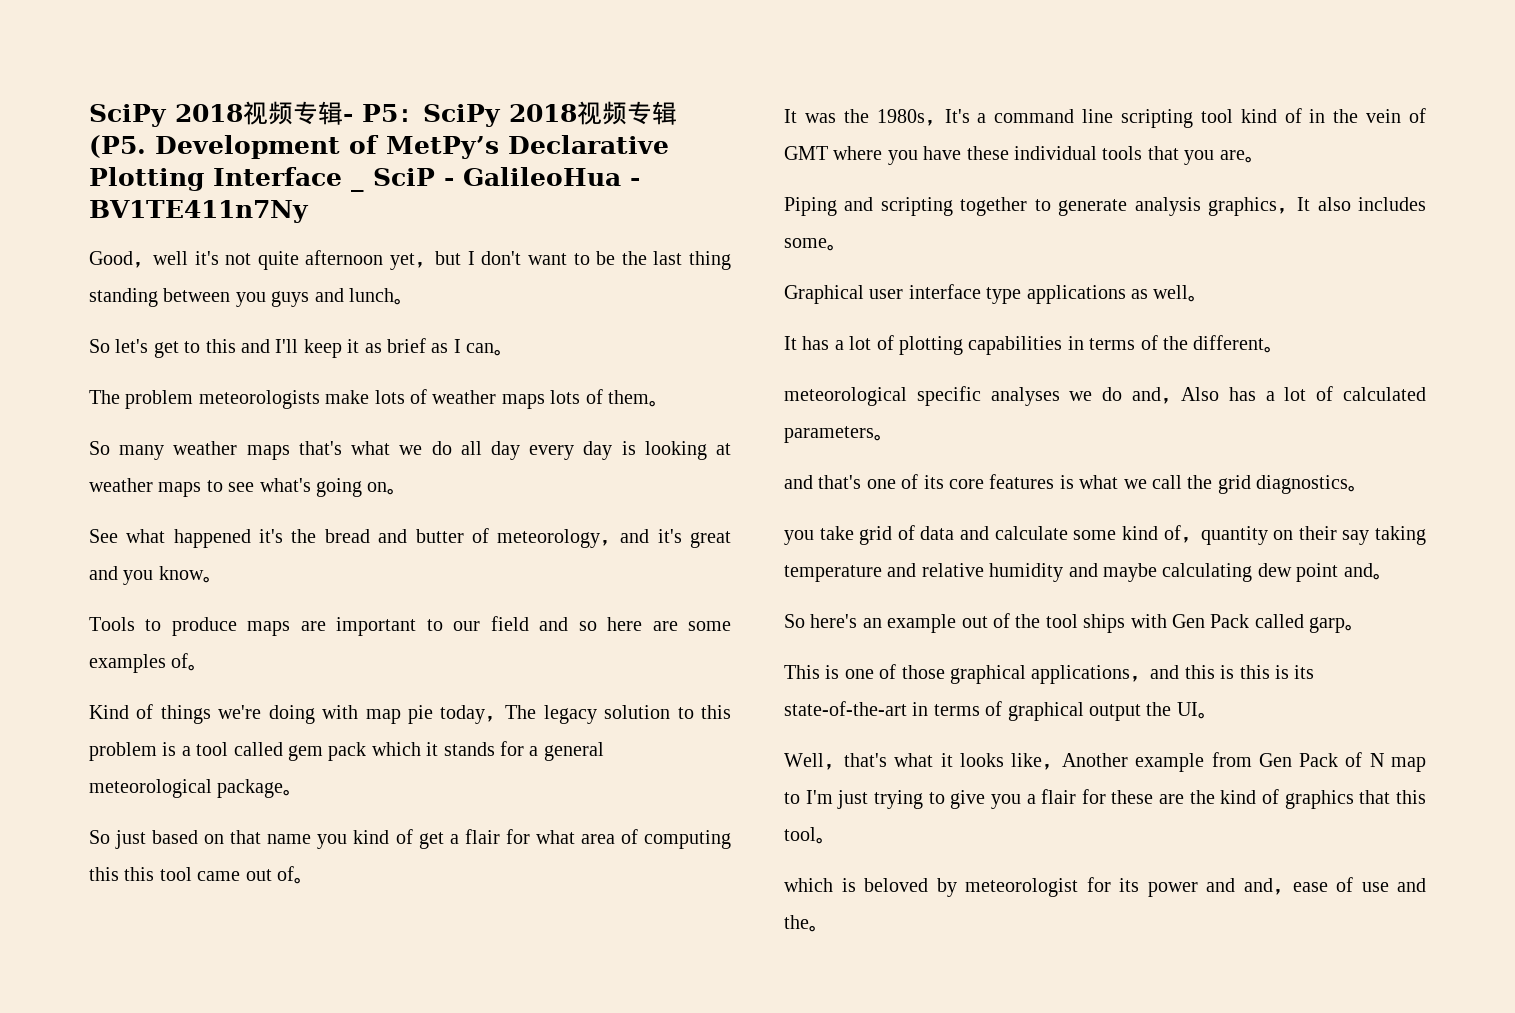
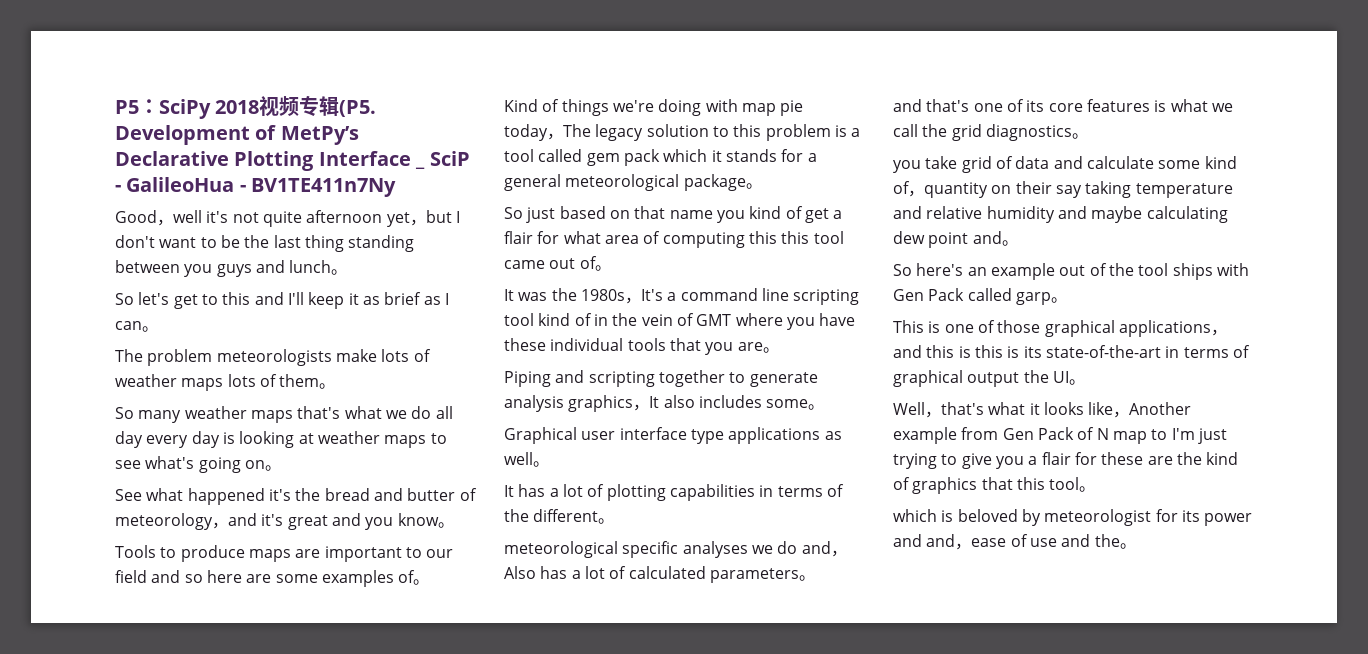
[89,101,353,127] SciPy 2018视频专辑- -> (115, 107) none

